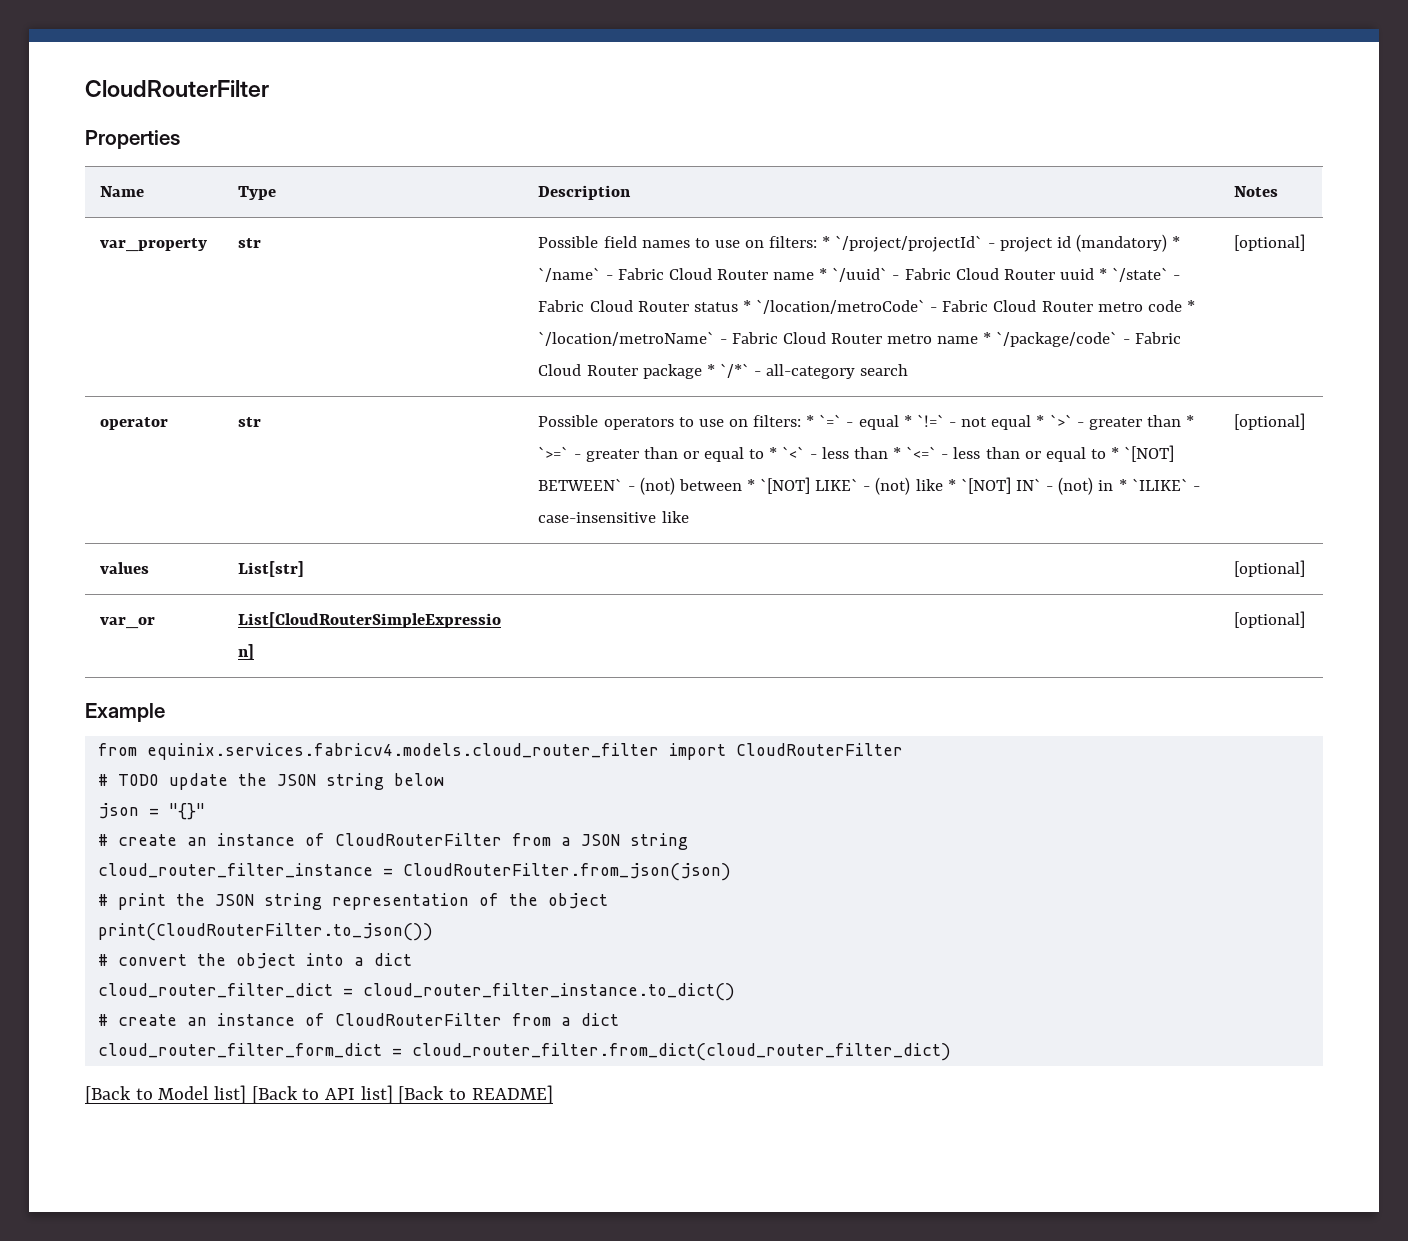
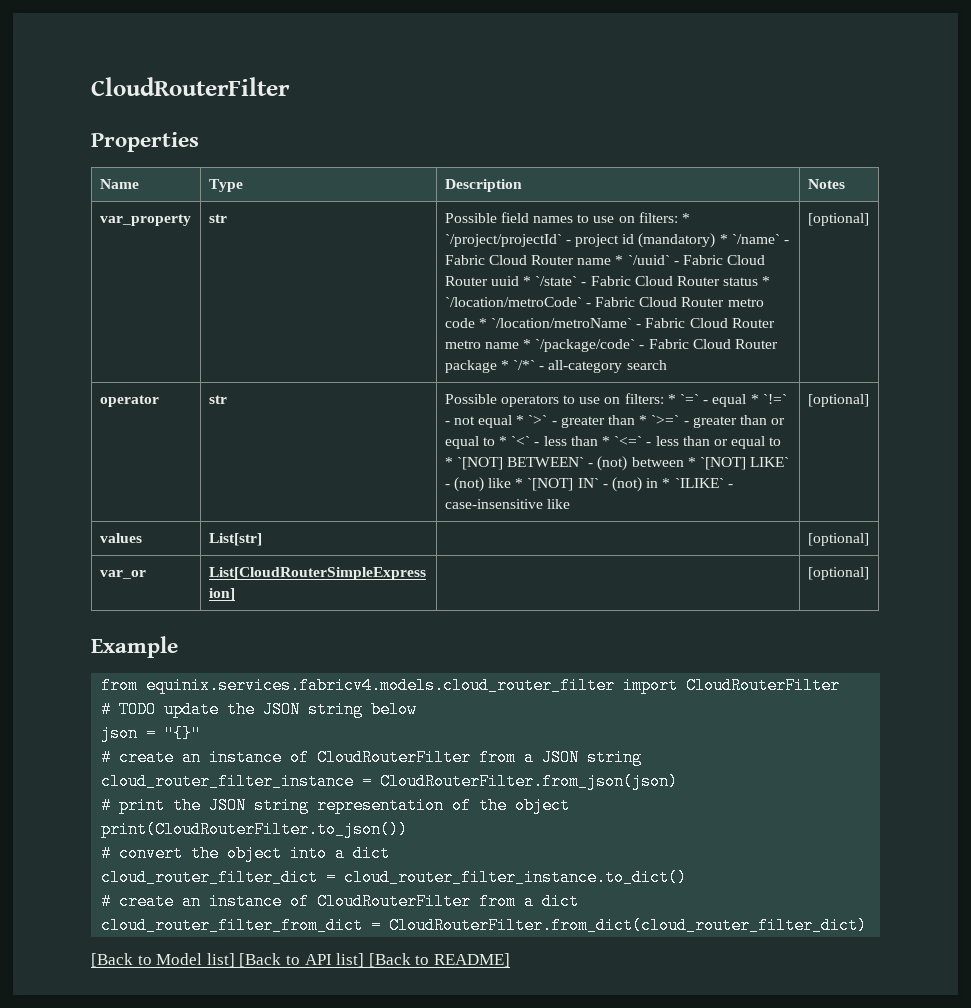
[97,1043,951,1061] cloud_router_filter_form_dict = cloud_router_filter.from_dict(cloud_router_filter_dict) -> [101,917,868,934] cloud_router_filter_from_dict = CloudRouterFilter.from_dict(cloud_router_filter_dict)

